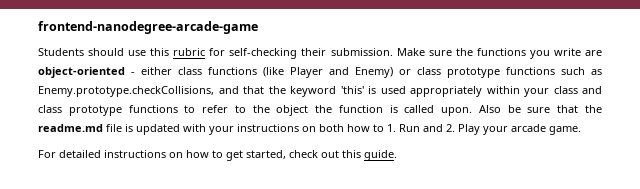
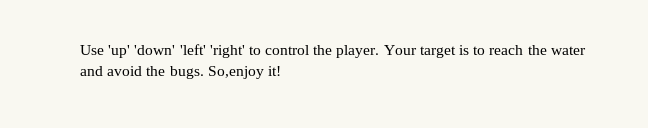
[38,21,258,34] [38,48,602,59] [38,67,602,78] [38,86,602,97] [38,105,602,116] [38,124,581,135] [38,150,397,161] frontend-nanodegree-arcade-game // Students should use this rubric for self-checking their submission. Make sure the functions you write are object-oriented - either class functions (like Player and Enemy) or class prototype functions such as Enemy.prototype.checkCollisions, and that the keyword 'this' is used appropriately within your class and class prototype functions to refer to the object the function is called upon. Also be sure that the readme.md file is updated with your instructions on both how to 1. Run and 2. Play your arcade game. // For detailed instructions on how to get started, check out this guide. -> [80,44,586,58] [80,66,281,79] Use 'up' 'down' 'left' 'right' to control the player. Your target is to reach the water and avoid the bugs. So,enjoy it!

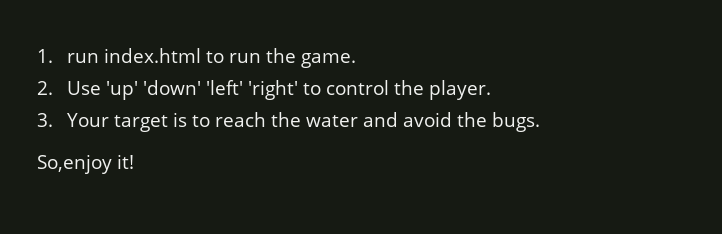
(80, 50) none -> [37,48,356,68] [37,81,53,95] 1. run index.html to run the game. // 2.
(380, 51) none -> [37,113,53,127] // 3.
(204, 72) none -> (540, 122) //

